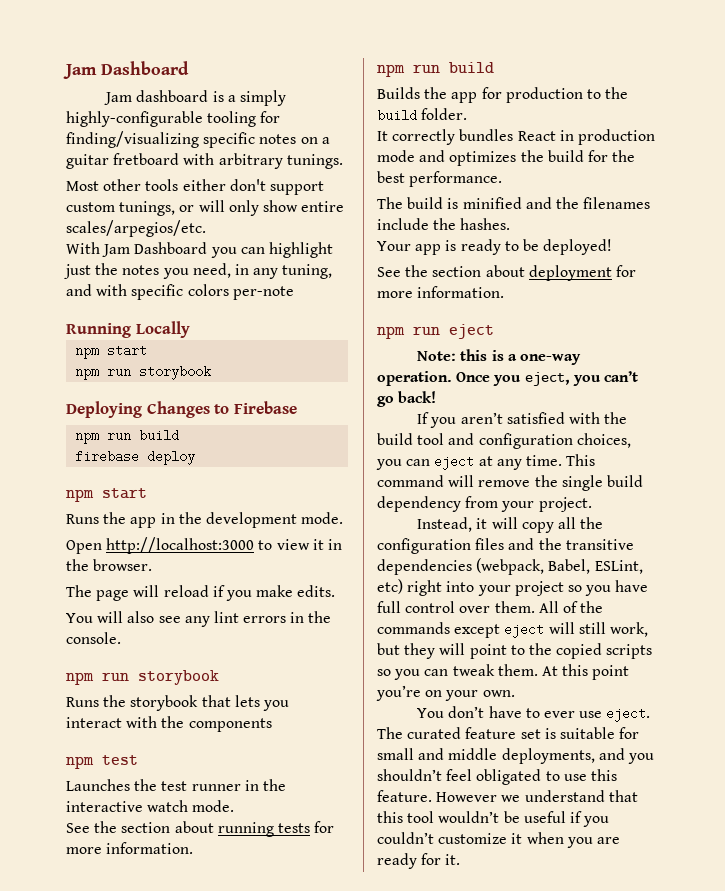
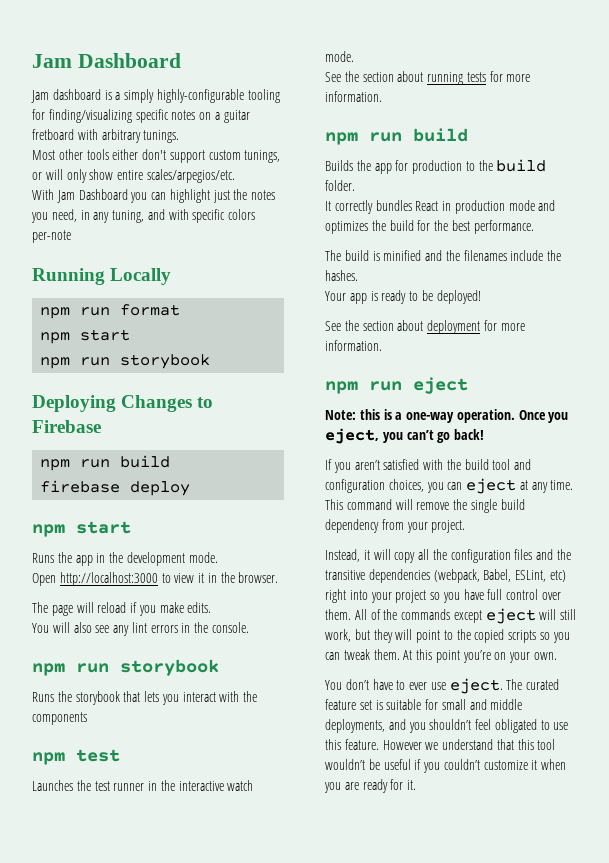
(190, 329) none -> [40,304,181,319] // npm run format

